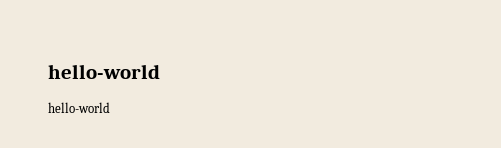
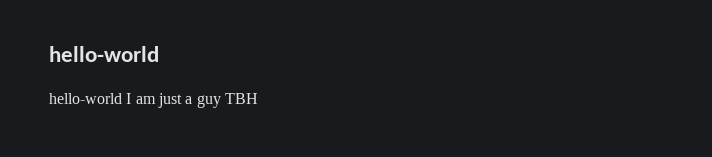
(110, 107) none -> [126,93,258,108] I am just a guy TBH

